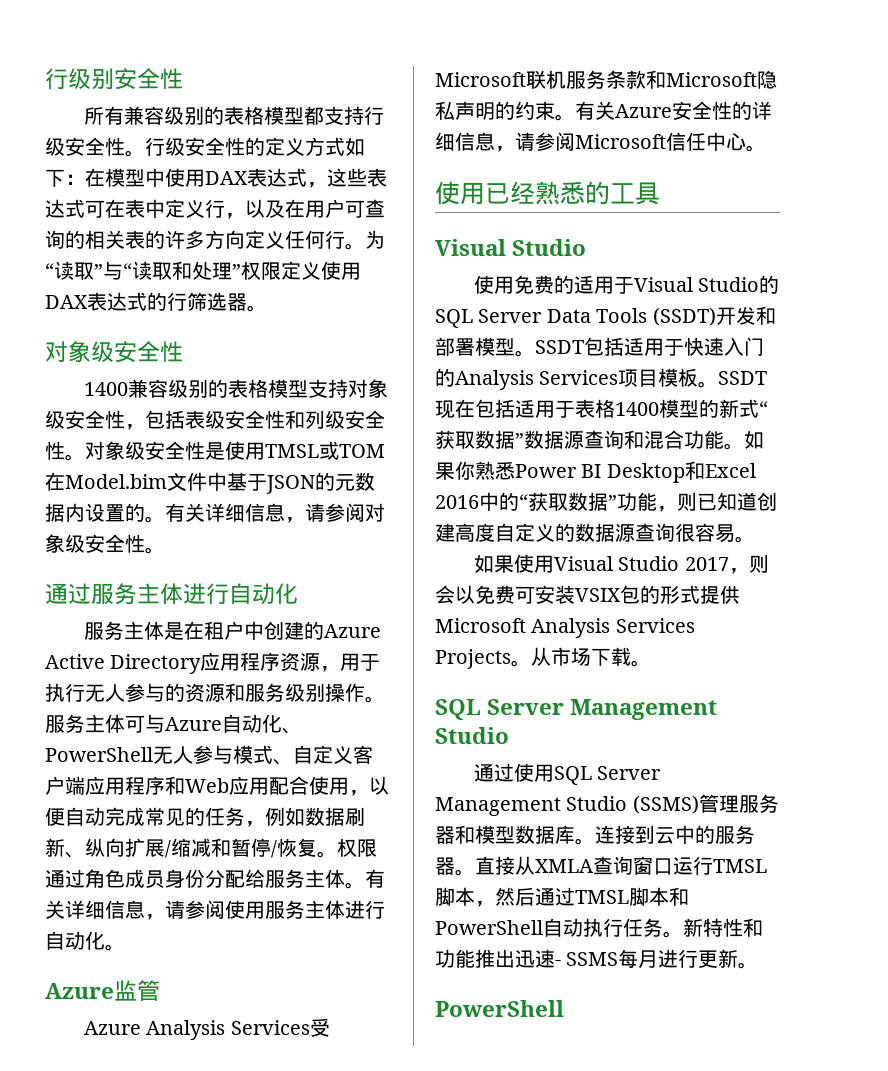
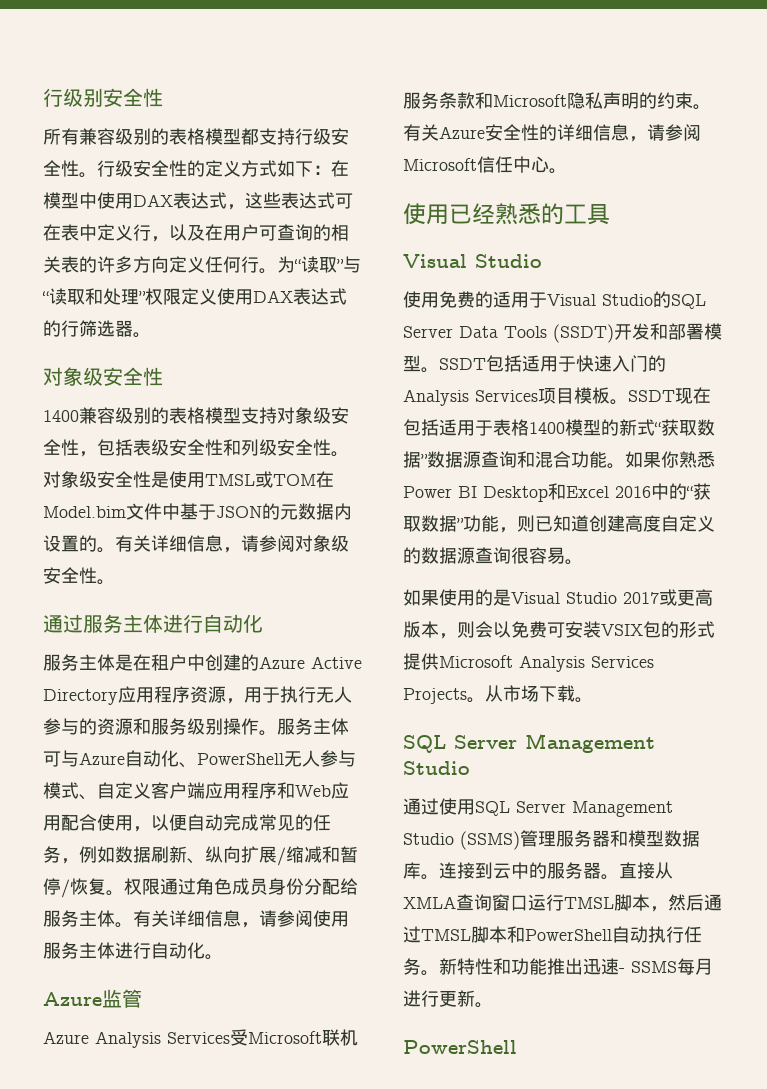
(555, 564) none -> [475,589,511,606] 的是
(729, 564) none -> [659,589,713,606] [403,621,439,638] 或更高版本

